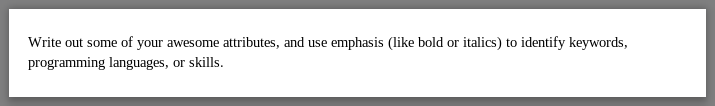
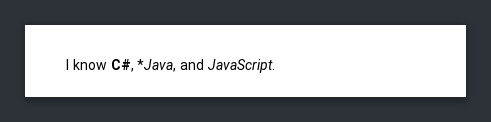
[28,36,628,51] [28,57,224,70] Write out some of your awesome attributes, and use emphasis (like bold or italics) to identify keywords, programming languages, or skills. -> [66,59,275,73] I know C#, *Java, and JavaScript.

